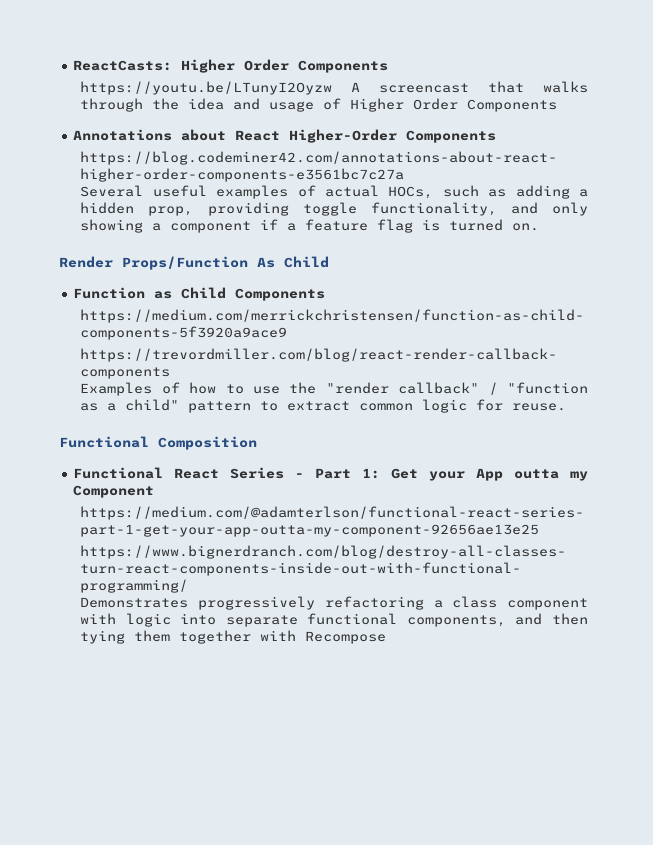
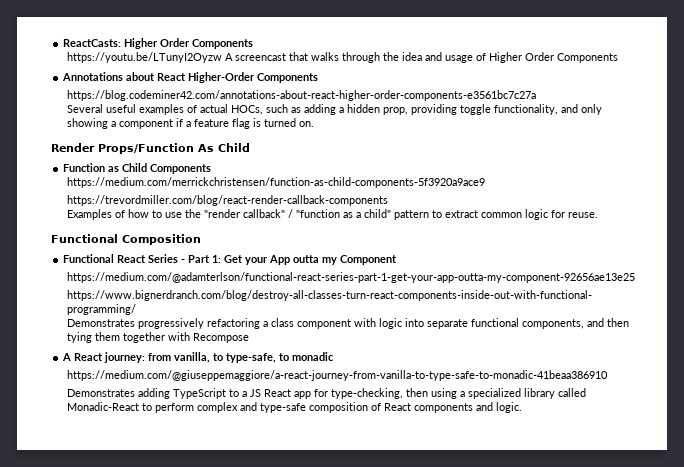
(387, 637) none -> [62,352,335,363] [67,370,609,381] [67,388,587,399] [67,402,523,413] // A React journey: from vanilla, to type-safe, to monadic // https://medium.com/@giuseppemaggiore/a-react-journey-from-vanilla-to-type-safe-to-monadic-41beaa386910 // Demonstrates adding TypeScript to a JS React app for type-checking, then using a specialized library called Monadic-React to perform complex and type-safe composition of React components and logic.

